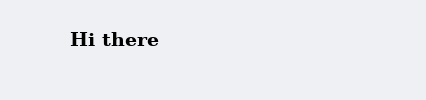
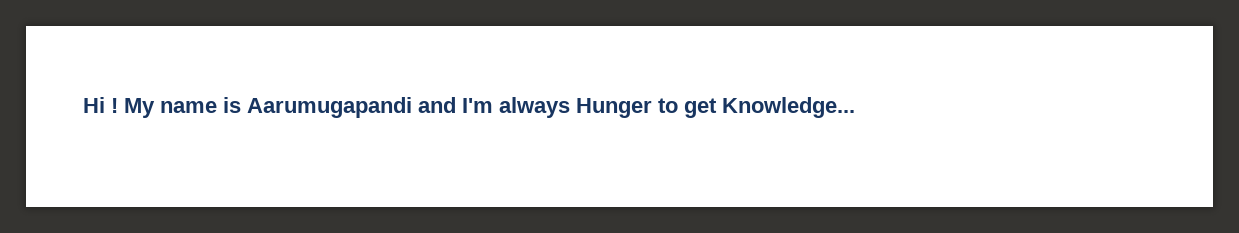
[102,32,159,46] there -> [111,97,855,118] ! My name is Aarumugapandi and I'm always Hunger to get Knowledge...

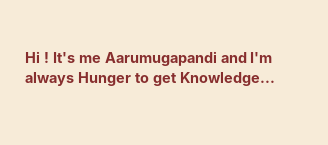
[124,97,241,118] My name is -> [52,52,101,63] It's me

